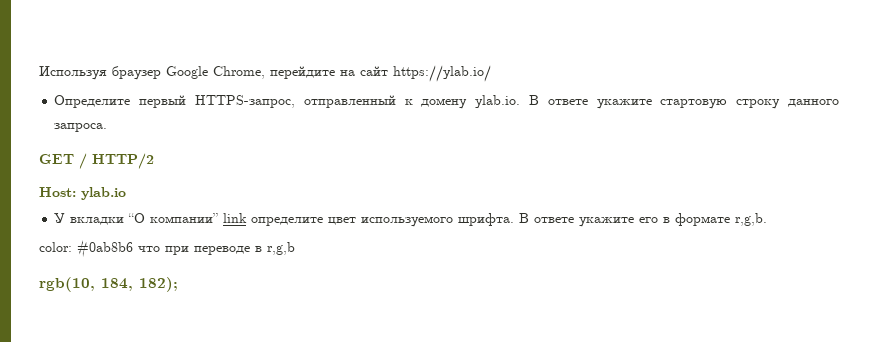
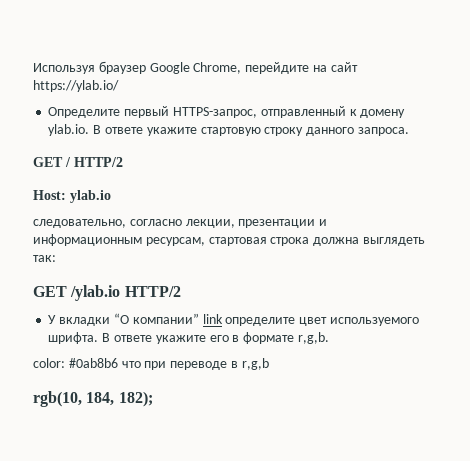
(126, 193) none -> [33,219,328,228] [33,234,425,246] [33,255,56,262] [33,285,181,301] // следовательно, согласно лекции, презентации и информационным ресурсам, стартовая строка должна выглядеть так: // GET /ylab.io HTTP/2

